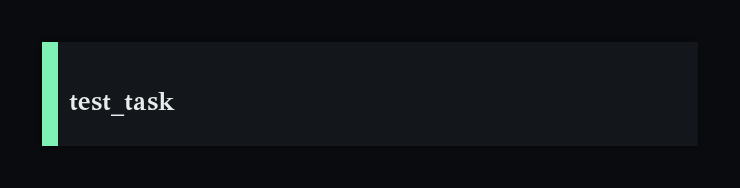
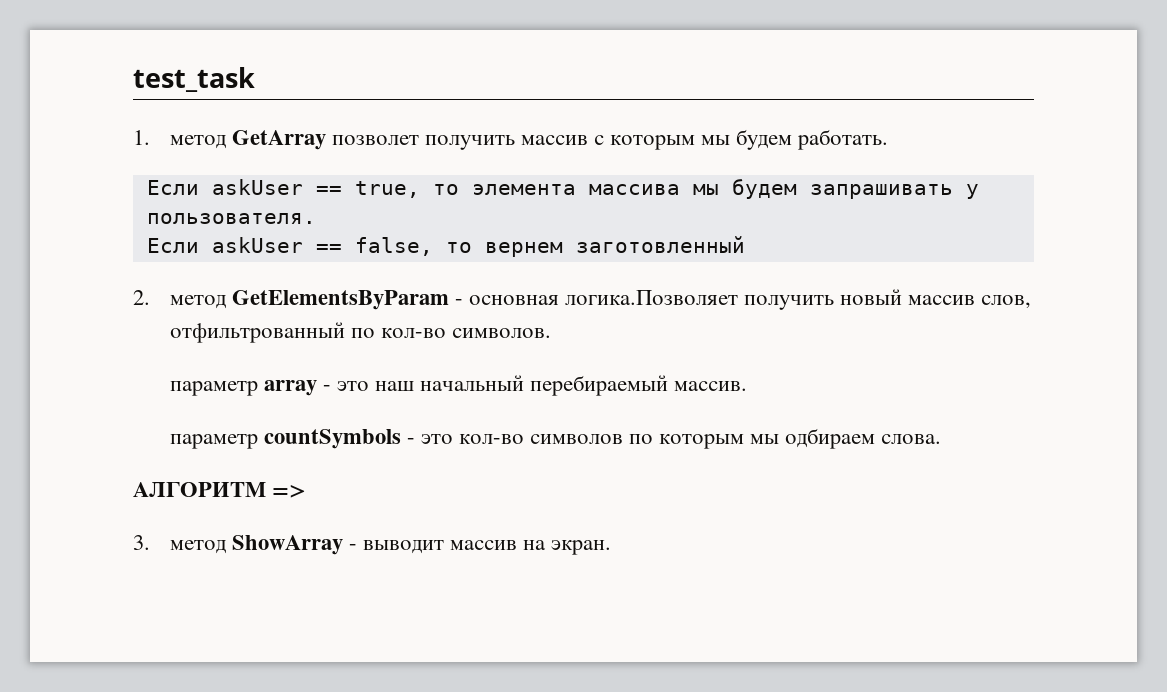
(175, 104) none -> [133,129,889,150] [146,179,979,199] [146,213,316,224] [146,236,745,257] [133,289,1032,310] [169,322,551,343] [169,375,748,396] [169,428,942,449] [133,482,307,498] [133,535,611,555] // 1. метод GetArray позволет получить массив с которым мы будем работать. // Если askUser == true, то элемента массива мы будем запрашивать у пользователя. // Если askUser == false, то вернем заготовленный // 2. метод GetElementsByParam - основная логика.Позволяет получить новый массив слов, отфильтрованный по кол-во символов. // параметр array - это наш начальный перебираемый массив. // параметр countSymbols - это кол-во символов по которым мы одбираем слова. // АЛГОРИТМ => // 3. метод ShowArray - выводит массив на экран.

